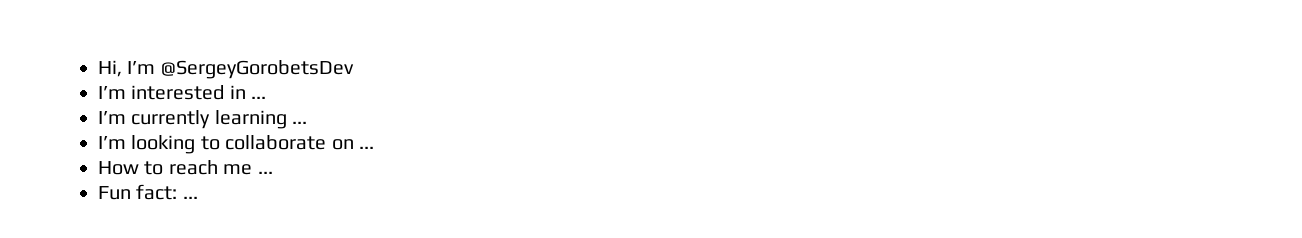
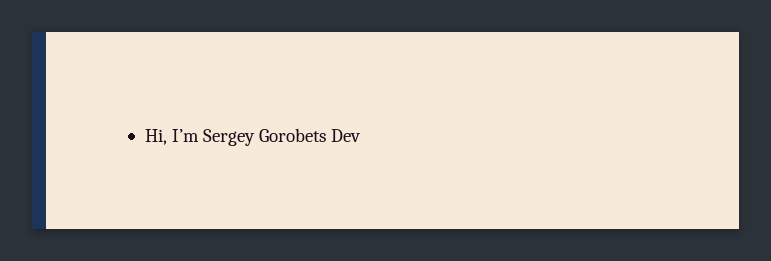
[160,60,354,79] [98,85,267,100] [98,110,308,129] [98,135,374,154] [98,160,273,175] [98,184,198,200] @SergeyGorobetsDev // I’m interested in ... // I’m currently learning ... // I’m looking to collaborate on ... // How to reach me ... // Fun fact: ... -> [203,128,362,146] Sergey Gorobets Dev

